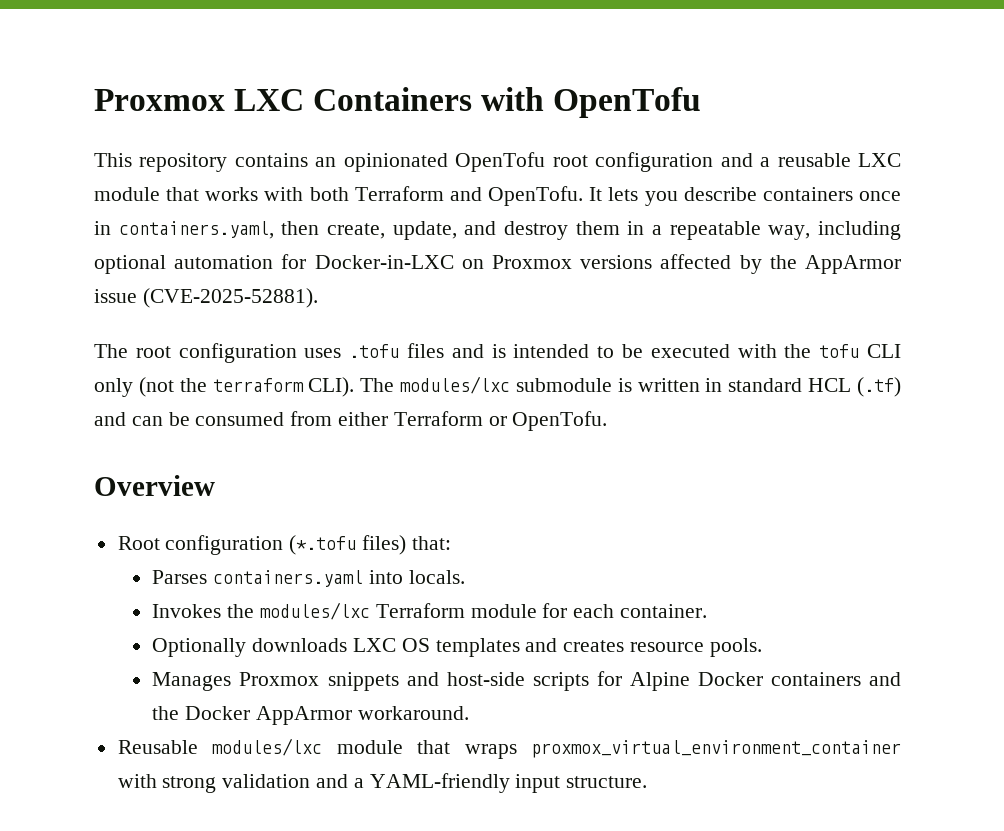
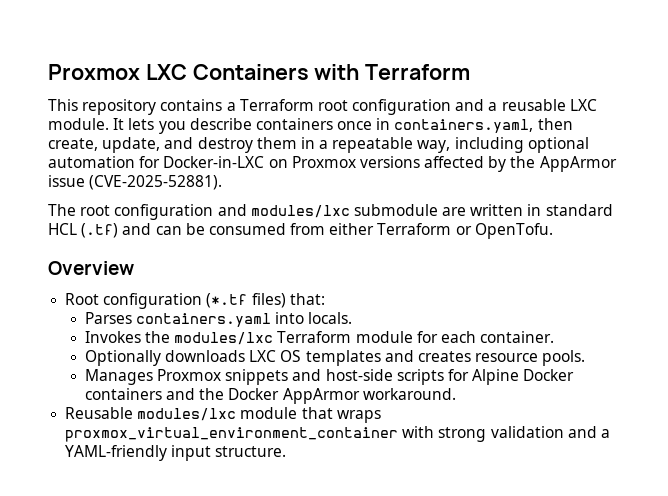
[553,87,702,118] OpenTofu -> [365,64,471,80] Terraform
[315,152,546,172] an opinionated OpenTofu -> [226,99,314,111] a Terraform
[94,186,584,206] module that works with both Terraform and OpenTofu. -> [48,118,109,130] module.
[304,343,901,358] [94,377,395,397] uses .tofu files and is intended to be executed with the tofu CLI only (not the terraform CLI). The -> [217,204,247,216] and
[617,378,632,392] is -> [442,207,467,216] are
[289,535,357,555] (*.tofu -> [206,293,248,308] (*.tf

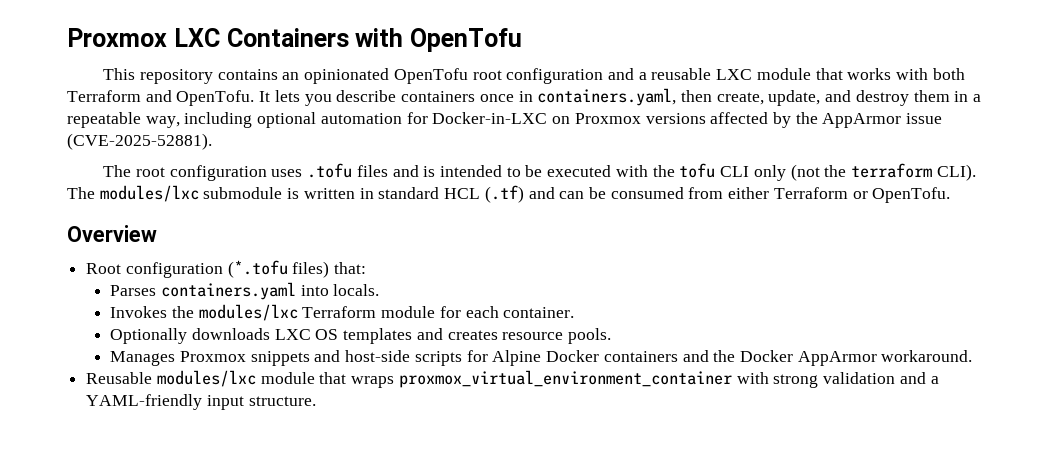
[365,64,471,80] Terraform -> [410,28,522,52] OpenTofu
[226,99,314,111] a Terraform -> [282,68,468,84] an opinionated OpenTofu
[48,118,109,130] module. -> [756,68,965,80] [67,90,255,106] module that works with both Terraform and OpenTofu.
[217,204,247,216] and -> [271,163,976,181] [67,187,95,199] uses .tofu files and is intended to be executed with the tofu CLI only (not the terraform CLI). The
[442,207,467,216] are -> [287,188,300,199] is
[206,293,248,308] (*.tf -> [227,260,288,278] (*.tofu

